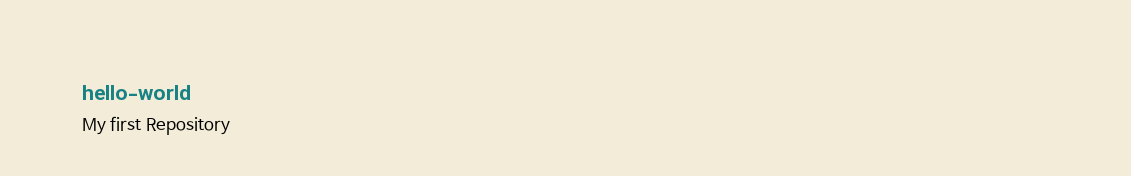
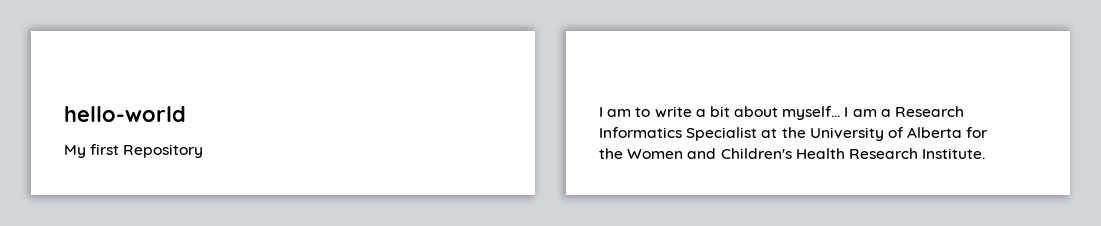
(230, 126) none -> [599,106,965,120] [599,127,989,141] [599,148,986,159] // I am to write a bit about myself... I am a Research Informatics Specialist at the University of Alberta for the Women and Children's Health Research Institute.

